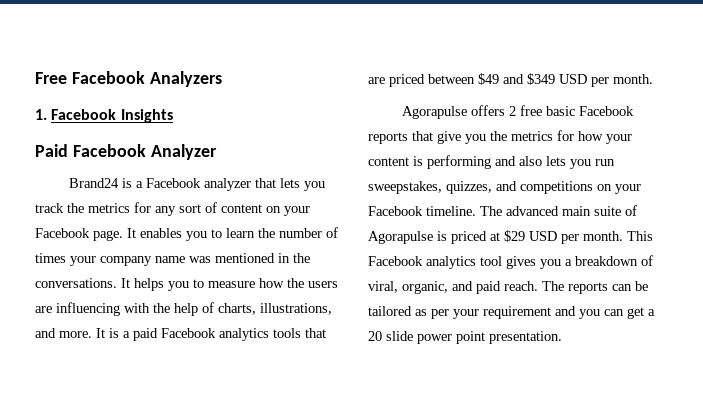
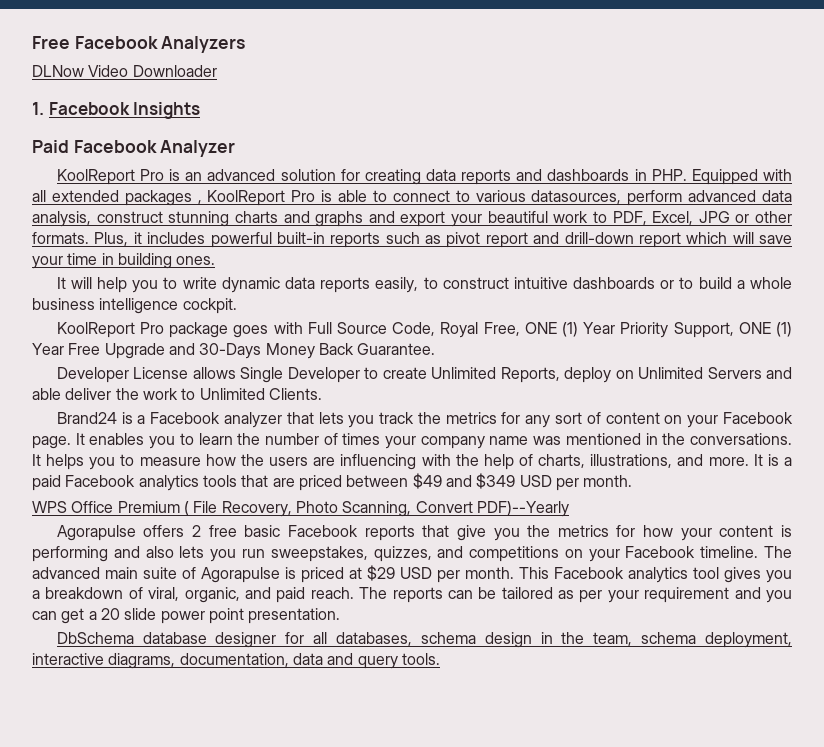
(222, 79) none -> [32,65,217,77] // DLNow Video Downloader
(217, 152) none -> [56,169,793,185] [32,190,793,206] [32,211,792,227] [32,232,792,248] [32,253,216,269] [56,277,793,293] [32,298,237,314] [56,322,792,338] [32,343,436,359] [56,367,793,383] [32,388,322,400] // KoolReport Pro is an advanced solution for creating data reports and dashboards in PHP. Equipped with all extended packages , KoolReport Pro is able to connect to various datasources, perform advanced data analysis, construct stunning charts and graphs and export your beautiful work to PDF, Excel, JPG or other formats. Plus, it includes powerful built-in reports such as pivot report and drill-down report which will save your time in building ones. // It will help you to write dynamic data reports easily, to construct intuitive dashboards or to build a whole business intelligence cockpit. // KoolReport Pro package goes with Full Source Code, Royal Free, ONE (1) Year Priority Support, ONE (1) Year Free Upgrade and 30-Days Money Back Guarantee. // Developer License allows Single Developer to create Unlimited Reports, deploy on Unlimited Servers and able deliver the work to Unlimited Clients.
(653, 79) none -> [32,501,569,517] // WPS Office Premium ( File Recovery, Photo Scanning, Convert PDF)--Yearly
(562, 337) none -> [56,632,793,648] [32,653,440,669] // DbSchema database designer for all databases, schema design in the team, schema deployment, interactive diagrams, documentation, data and query tools.

